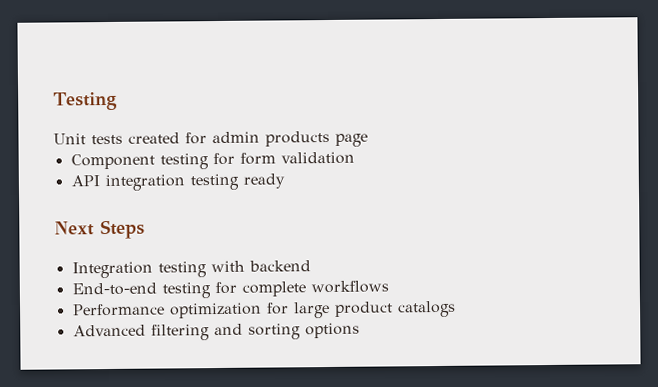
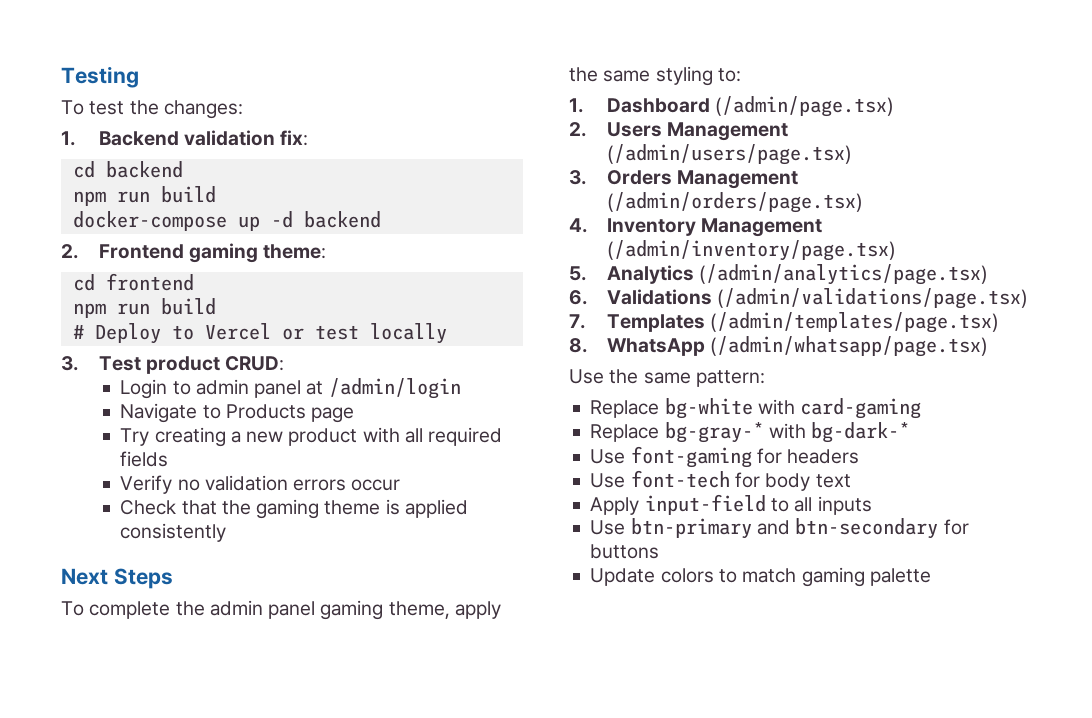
[53,130,368,147] [70,151,355,170] [70,173,285,192] [54,219,145,240] [71,260,311,279] [71,280,389,299] [71,300,456,319] [72,322,360,341] Unit tests created for admin products page // Component testing for form validation // API integration testing ready // Next Steps // Integration testing with backend // End-to-end testing for complete workflows // Performance optimization for large product catalogs // Advanced filtering and sorting options -> [61,100,243,119] [61,130,309,146] [72,161,183,178] [72,186,216,206] [72,211,381,231] [61,243,327,263] [72,273,194,291] [72,298,216,318] [72,323,447,344] [61,356,285,374] [120,378,461,399] [120,403,355,423] [120,427,503,447] [120,451,169,467] [120,475,401,494] [120,499,468,519] [120,523,227,542] [61,568,173,589] [61,600,501,620] [569,66,741,86] [569,96,895,117] [569,122,789,141] [606,144,852,165] [569,170,799,189] [606,192,863,213] [569,218,823,237] [606,240,896,261] [569,264,989,285] [569,288,1029,309] [569,312,1000,333] [569,336,989,357] [569,369,765,387] [590,398,922,419] [590,422,911,443] [590,446,860,468] [590,470,851,491] [590,494,872,515] [590,518,969,539] [590,544,660,559] [590,567,931,587] To test the changes: // 1. Backend validation fix: // cd backend // npm run build // docker-compose up -d backend // 2. Frontend gaming theme: // cd frontend // npm run build // # Deploy to Vercel or test locally // 3. Test product CRUD: // Login to admin panel at /admin/login // Navigate to Products page // Try creating a new product with all required fields // Verify no validation errors occur // Check that the gaming theme is applied consistently // Next Steps // To complete the admin panel gaming theme, apply the same styling to: // 1. Dashboard (/admin/page.tsx) // 2. Users Management (/admin/users/page.tsx) // 3. Orders Management (/admin/orders/page.tsx) // 4. Inventory Management (/admin/inventory/page.tsx) // 5. Analytics (/admin/analytics/page.tsx) // 6. Validations (/admin/validations/page.tsx) // 7. Templates (/admin/templates/page.tsx) // 8. WhatsApp (/admin/whatsapp/page.tsx) // Use the same pattern: // Replace bg-white with card-gaming // Replace bg-gray-* with bg-dark-* // Use font-gaming for headers // Use font-tech for body text // Apply input-field to all inputs // Use btn-primary and btn-secondary for buttons // Update colors to match gaming palette

